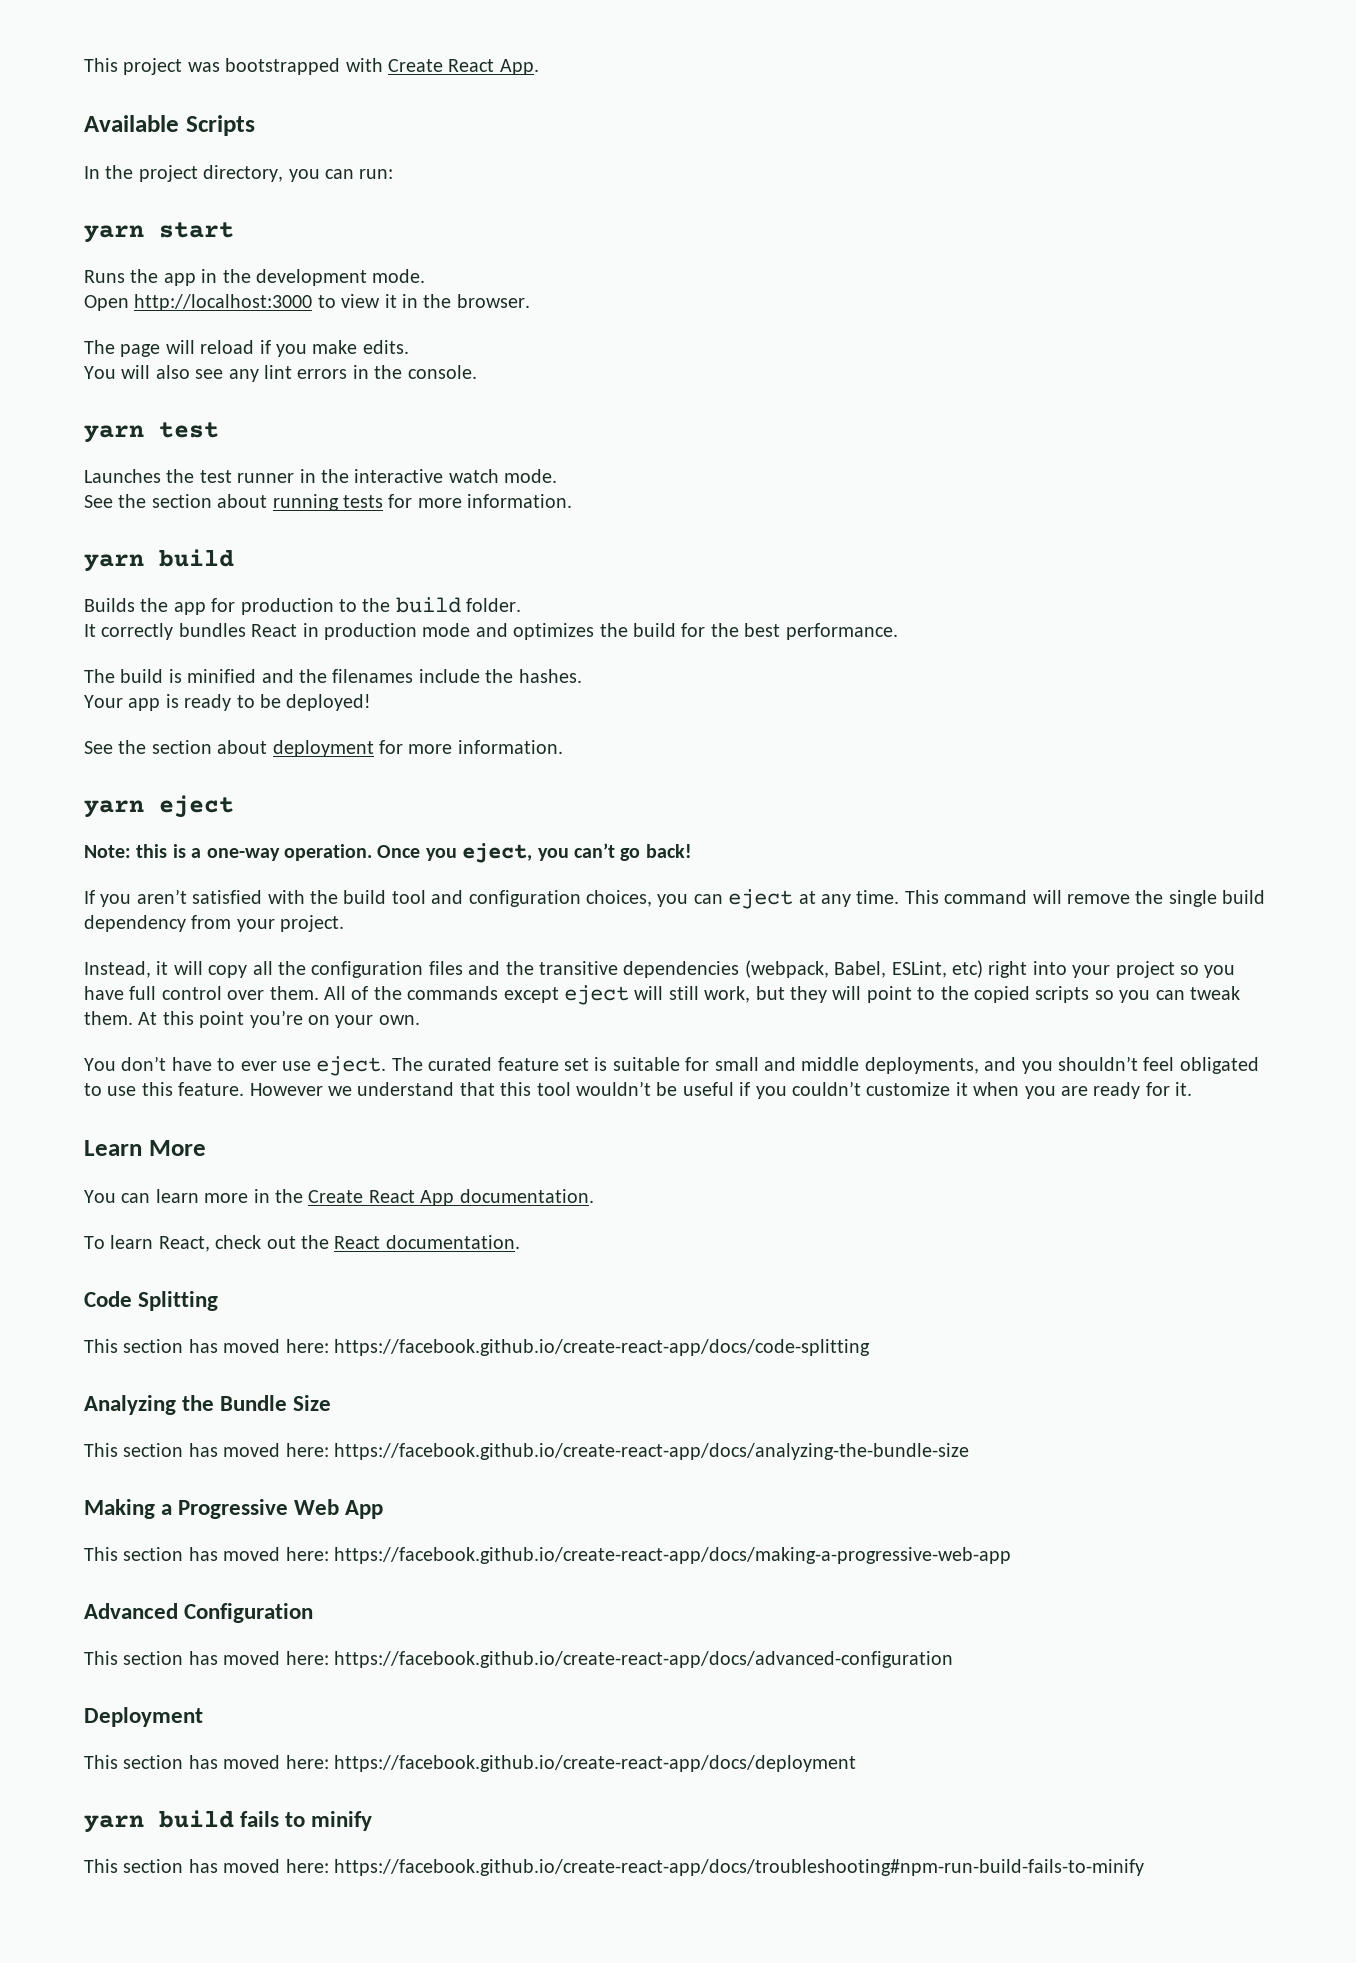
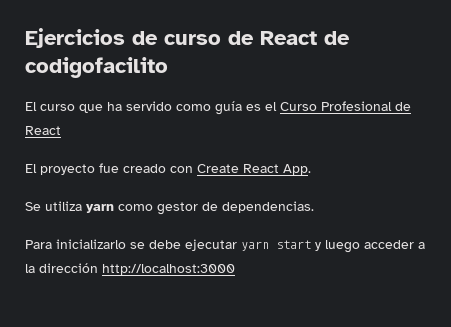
[84,58,539,75] [84,115,255,136] [84,165,394,182] [84,222,234,243] [84,269,426,286] [84,294,530,311] [84,340,409,357] [84,365,477,382] [84,422,219,443] [84,469,558,483] [84,494,573,511] [84,549,234,572] [84,597,522,615] [84,623,898,640] [84,669,582,683] [84,694,372,711] [84,740,563,757] [84,795,234,818] [84,843,692,863] [84,889,1266,909] [84,915,345,932] [84,960,1236,978] [84,985,1240,1005] [84,1010,420,1028] [84,1056,1259,1076] [84,1081,1193,1099] [84,1140,206,1156] [84,1189,594,1206] [84,1235,520,1252] [84,1291,219,1311] [84,1339,870,1356] [84,1395,332,1415] [84,1443,969,1460] [84,1499,384,1519] [84,1547,1011,1564] [84,1603,314,1623] [84,1651,953,1668] [84,1707,203,1727] [84,1755,856,1772] [84,1810,373,1833] [84,1859,1144,1876] This project was bootstrapped with Create React App. // Available Scripts // In the project directory, you can run: // yarn start // Runs the app in the development mode. // Open http://localhost:3000 to view it in the browser. // The page will reload if you make edits. // You will also see any lint errors in the console. // yarn test // Launches the test runner in the interactive watch mode. // See the section about running tests for more information. // yarn build // Builds the app for production to the build folder. // It correctly bundles React in production mode and optimizes the build for the best performance. // The build is minified and the filenames include the hashes. // Your app is ready to be deployed! // See the section about deployment for more information. // yarn eject // Note: this is a one-way operation. Once you eject, you can’t go back! // If you aren’t satisfied with the build tool and configuration choices, you can eject at any time. This command will remove the single build dependency from your project. // Instead, it will copy all the configuration files and the transitive dependencies (webpack, Babel, ESLint, etc) right into your project so you have full control over them. All of the commands except eject will still work, but they will point to the copied scripts so you can tweak them. At this point you’re on your own. // You don’t have to ever use eject. The curated feature set is suitable for small and middle deployments, and you shouldn’t feel obligated to use this feature. However we understand that this tool wouldn’t be useful if you couldn’t customize it when you are ready for it. // Learn More // You can learn more in the Create React App documentation. // To learn React, check out the React documentation. // Code Splitting // This section has moved here: https://facebook.github.io/create-react-app/docs/code-splitting // Analyzing the Bundle Size // This section has moved here: https://facebook.github.io/create-react-app/docs/analyzing-the-bundle-size // Making a Progressive Web App // This section has moved here: https://facebook.github.io/create-react-app/docs/making-a-progressive-web-app // Advanced Configuration // This section has moved here: https://facebook.github.io/create-react-app/docs/advanced-configuration // Deployment // This section has moved here: https://facebook.github.io/create-react-app/docs/deployment // yarn build fails to minify // This section has moved here: https://facebook.github.io/create-react-app/docs/troubleshooting#npm-run-build-fails-to-minify -> [25,28,350,48] [25,57,168,78] [25,101,411,115] [25,126,61,135] [25,163,311,175] [25,201,314,215] [25,239,425,253] [25,263,235,275] Ejercicios de curso de React de codigofacilito // El curso que ha servido como guía es el Curso Profesional de React // El proyecto fue creado con Create React App. // Se utiliza yarn como gestor de dependencias. // Para inicializarlo se debe ejecutar yarn start y luego acceder a la dirección http://localhost:3000

